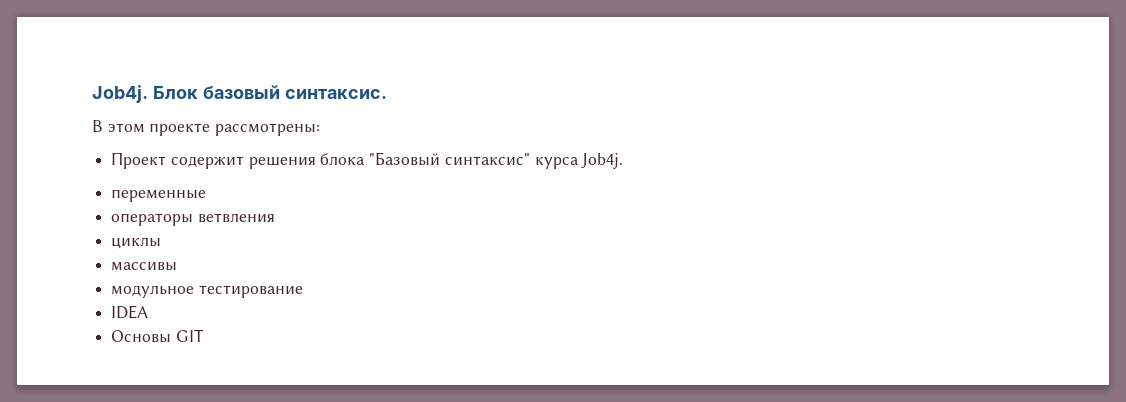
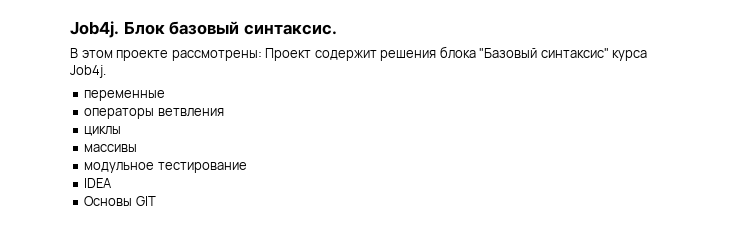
(321, 129) // -> (262, 55) none

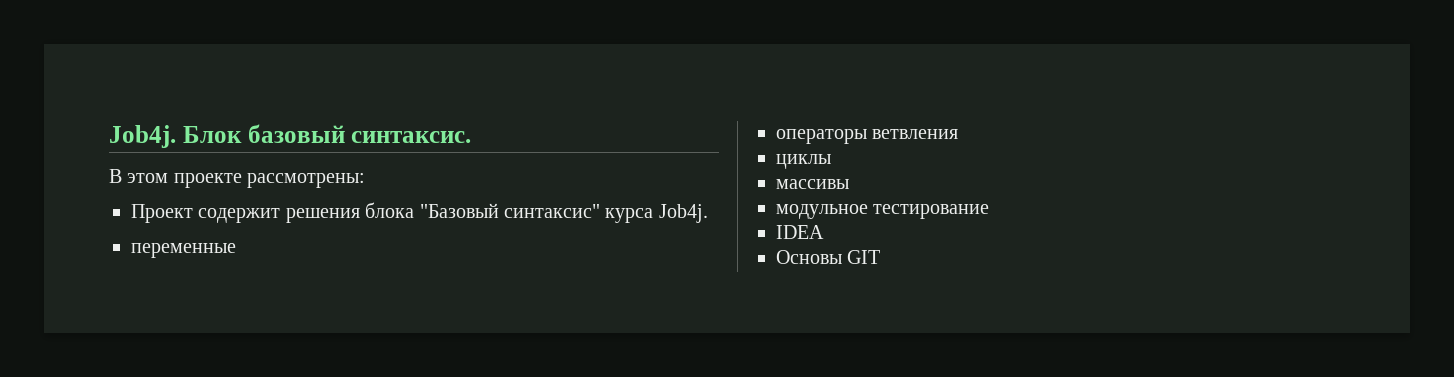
(262, 55) none -> (366, 180) //

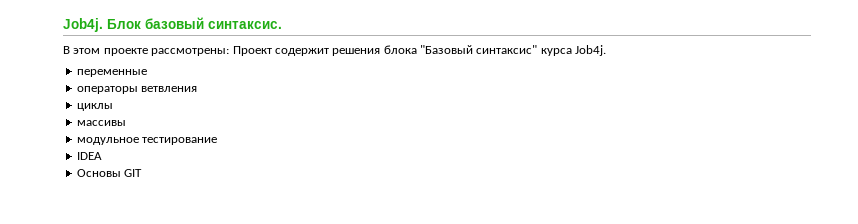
(366, 180) // -> (230, 52) none

